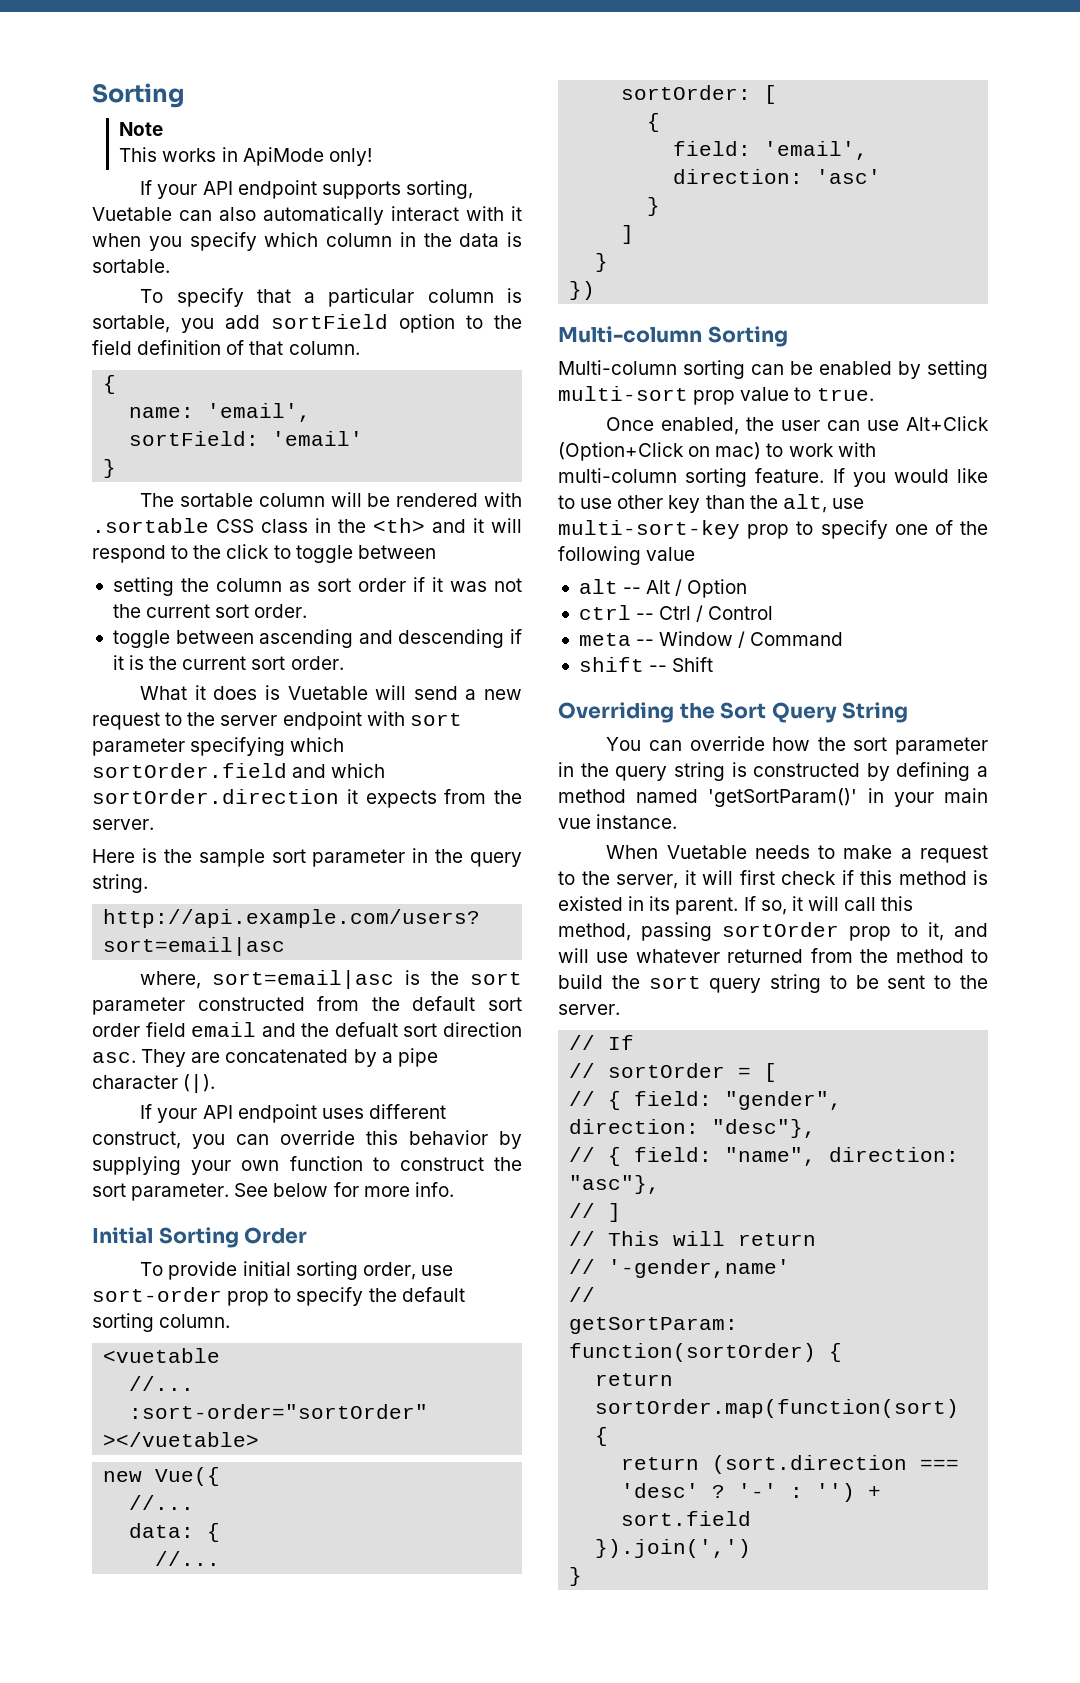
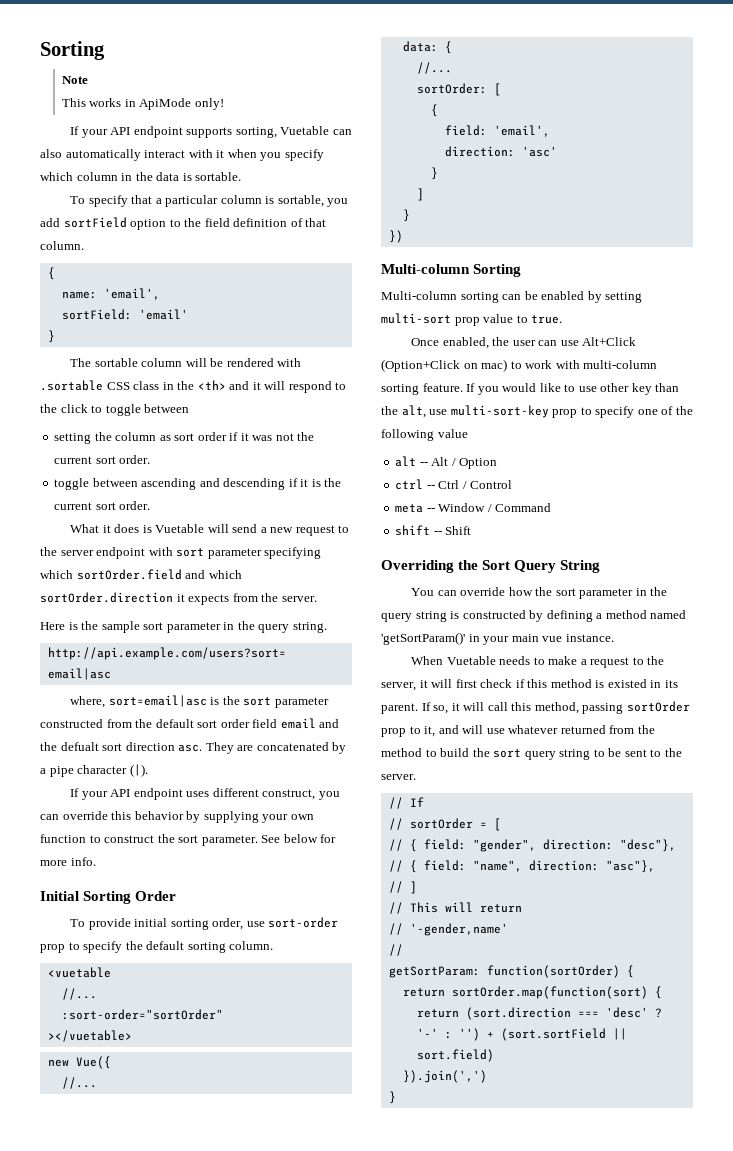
[621,1511,752,1526] sort.field -> [500,1028,627,1041] [416,1049,494,1062] (sort.sortField || sort.field)

